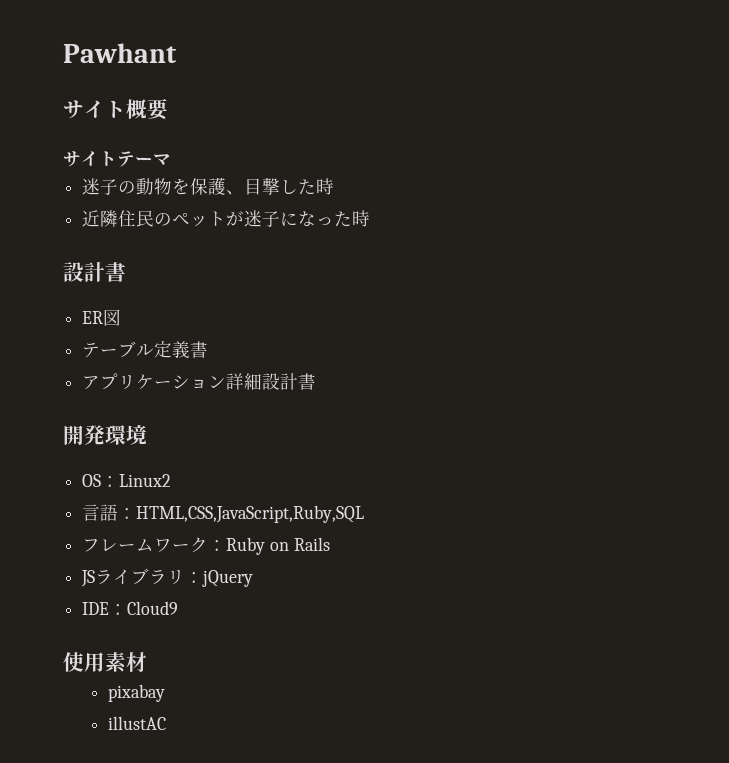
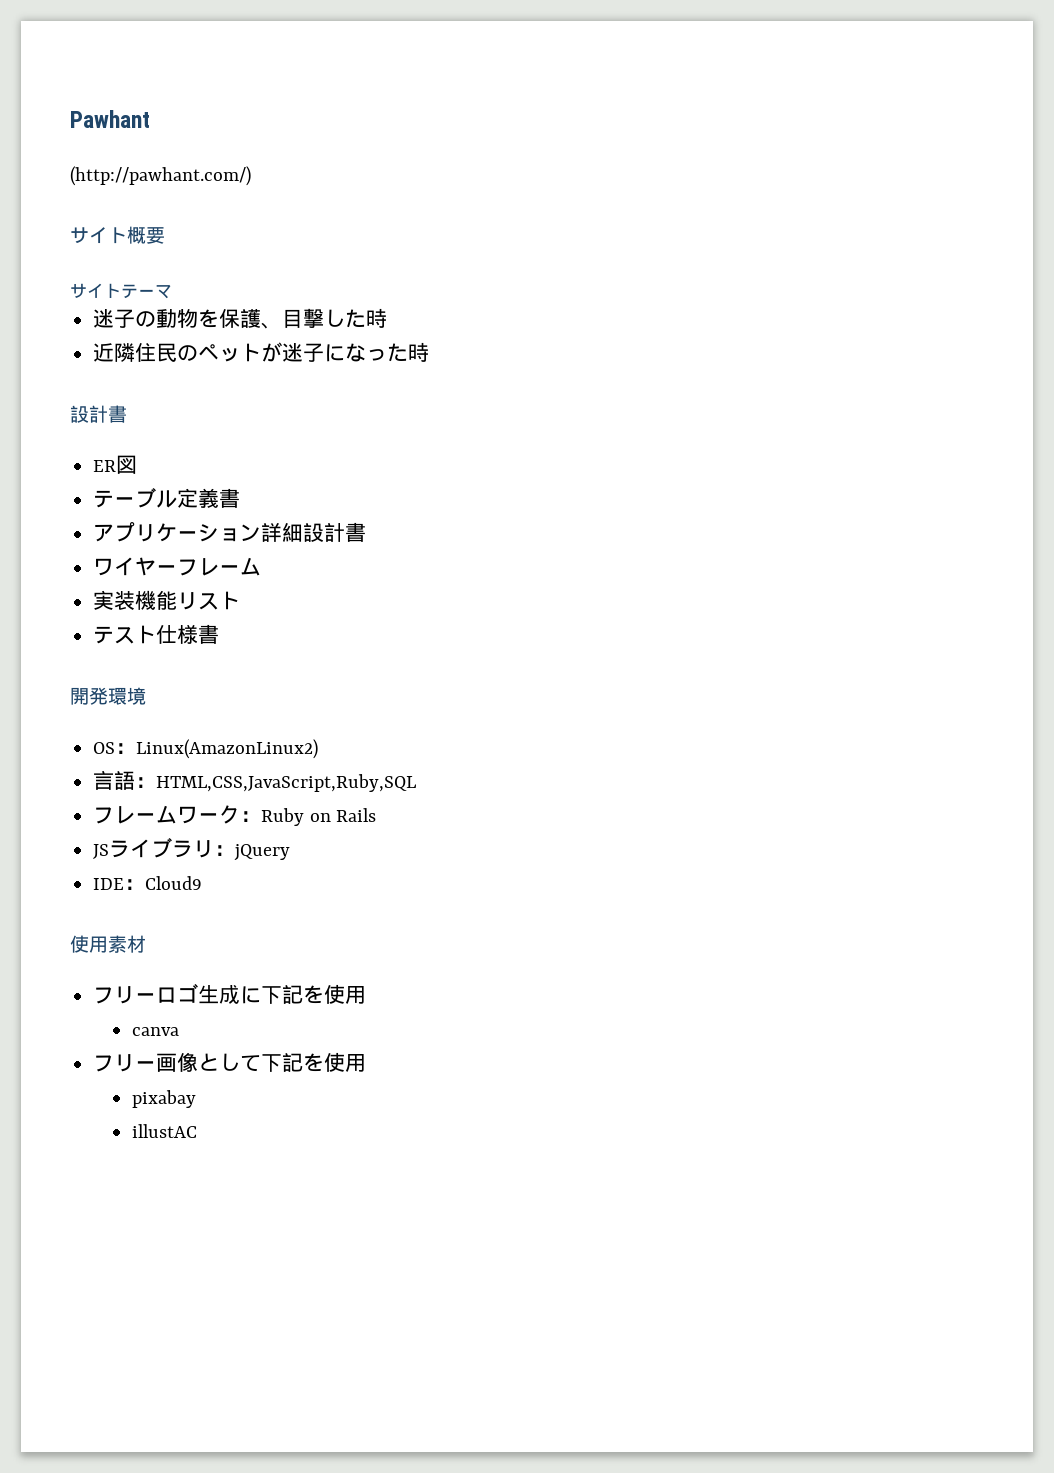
(177, 53) none -> [70,166,251,186] // (http://pawhant.com/)
(317, 381) none -> [93,557,262,576] [93,590,241,610] [93,624,220,644] // ワイヤーフレーム // 実装機能リスト // テスト仕様書
[119,474,172,487] Linux2 -> [136,739,319,759] Linux(AmazonLinux2)
(147, 662) none -> [93,983,367,1004] [131,1027,179,1036] [93,1052,367,1072] // フリーロゴ生成に下記を使用 // canva // フリー画像として下記を使用

